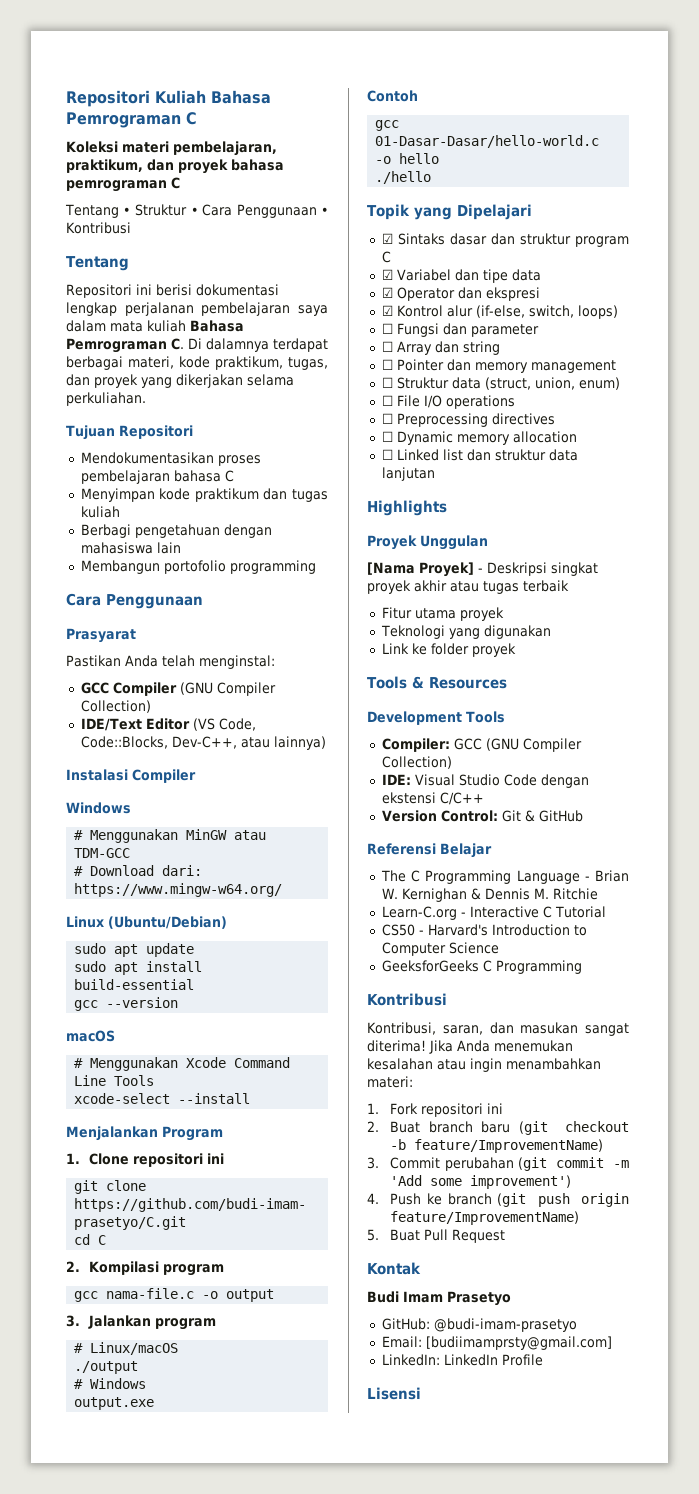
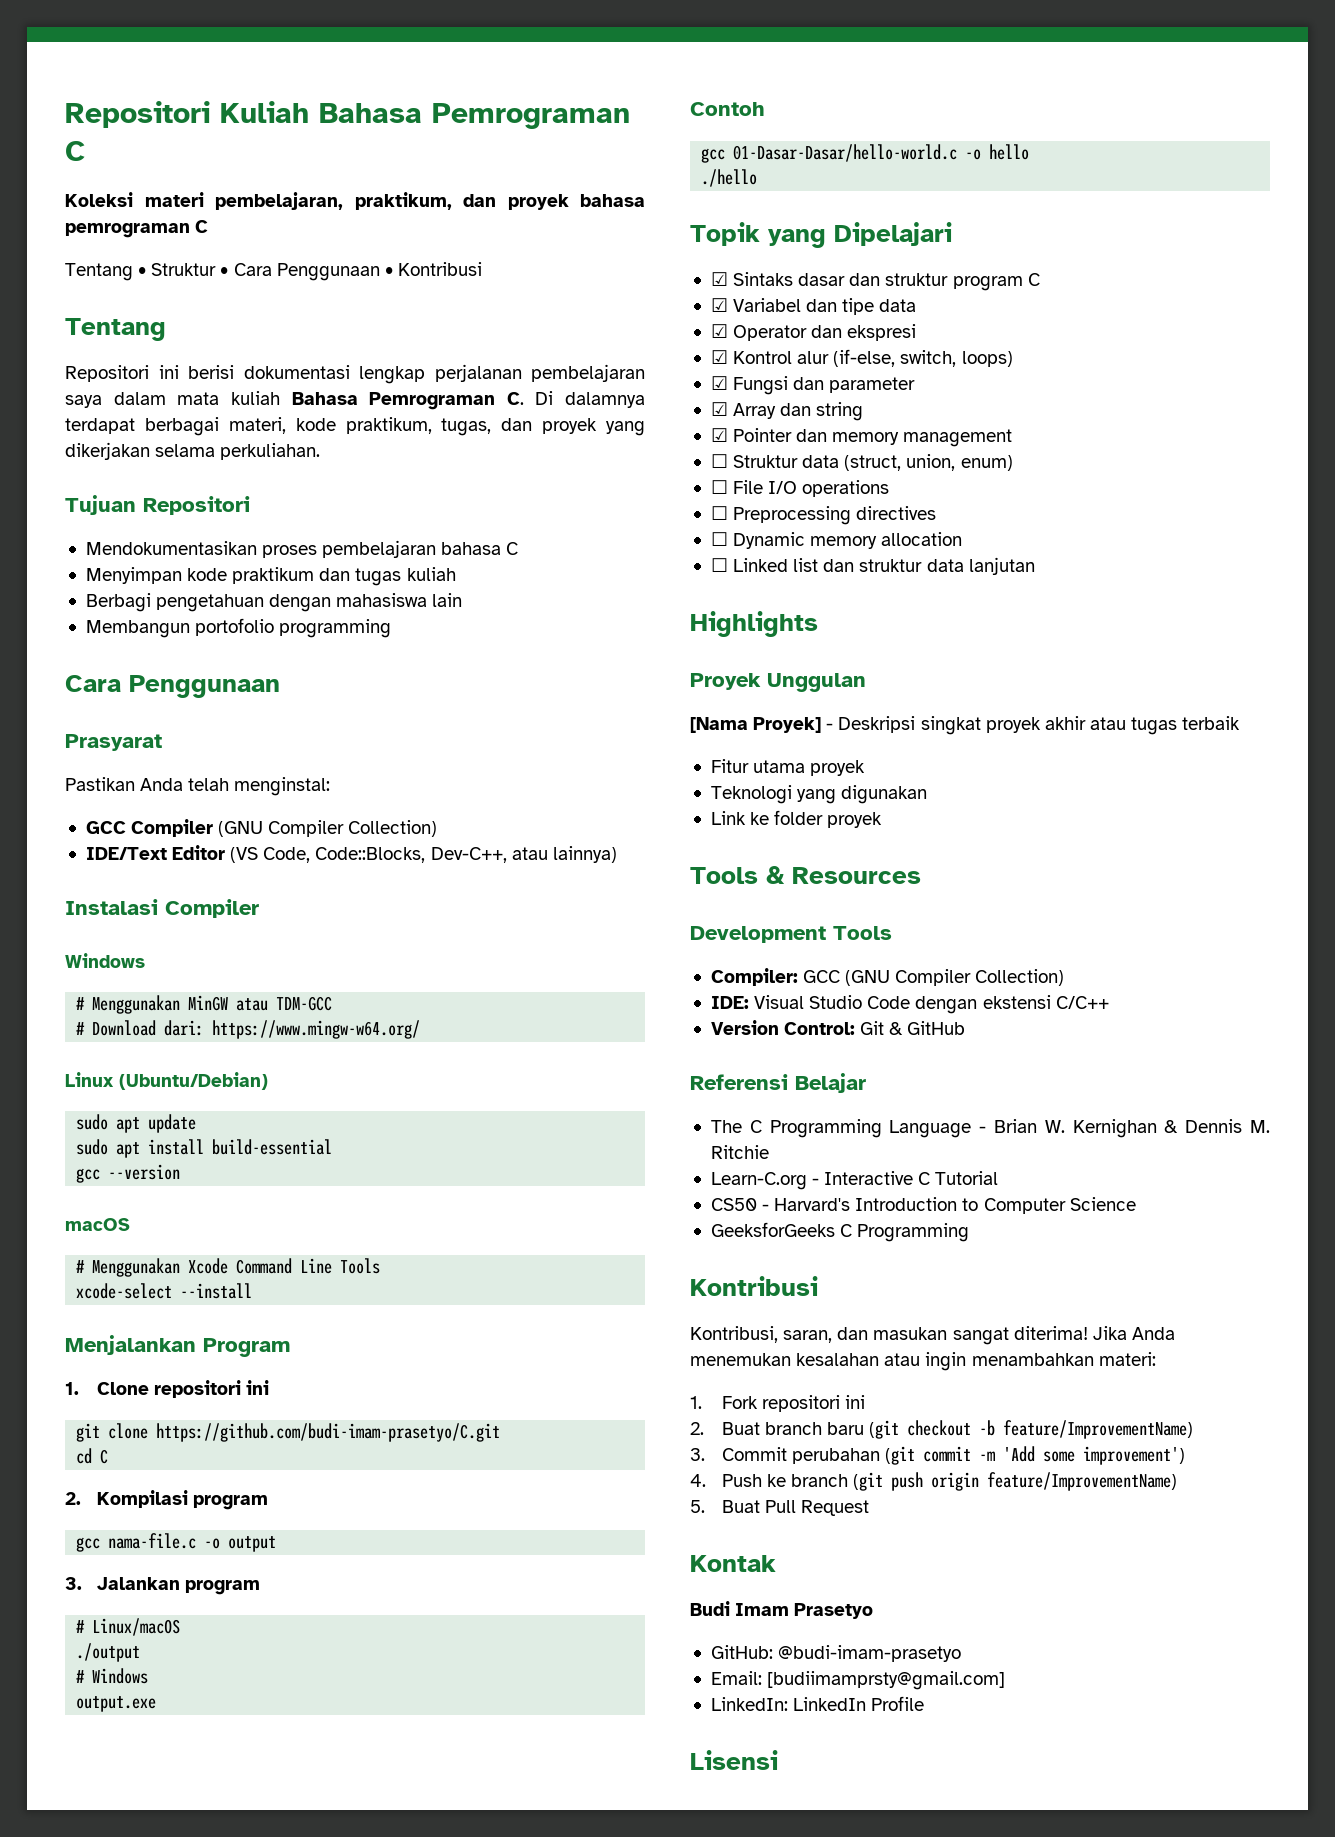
[381,323,393,334] ☐ -> [710,376,728,390] ☑
[381,341,393,352] ☐ -> [710,402,728,416] ☑
[381,359,393,370] ☐ -> [710,428,728,442] ☑

